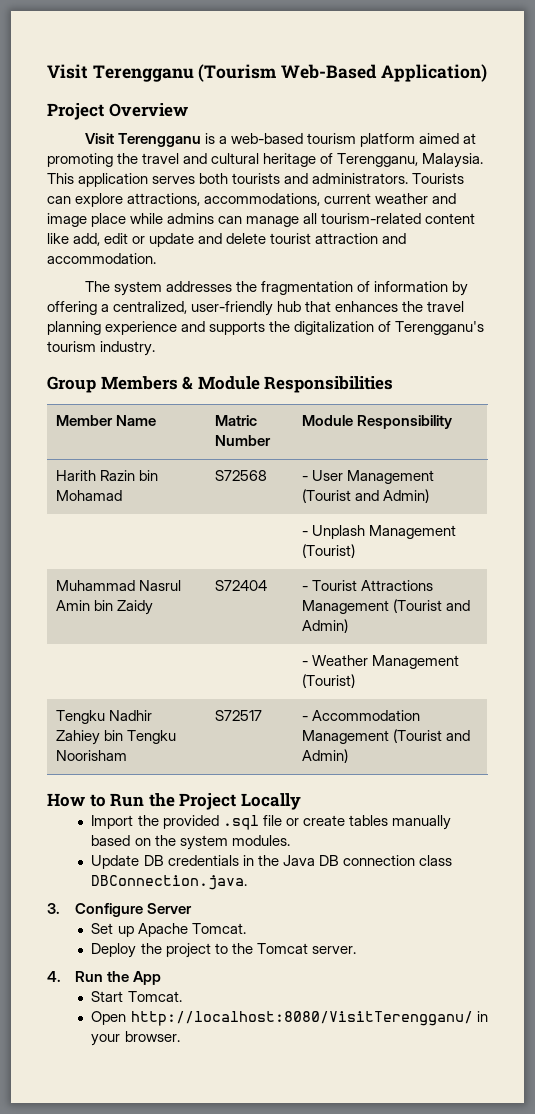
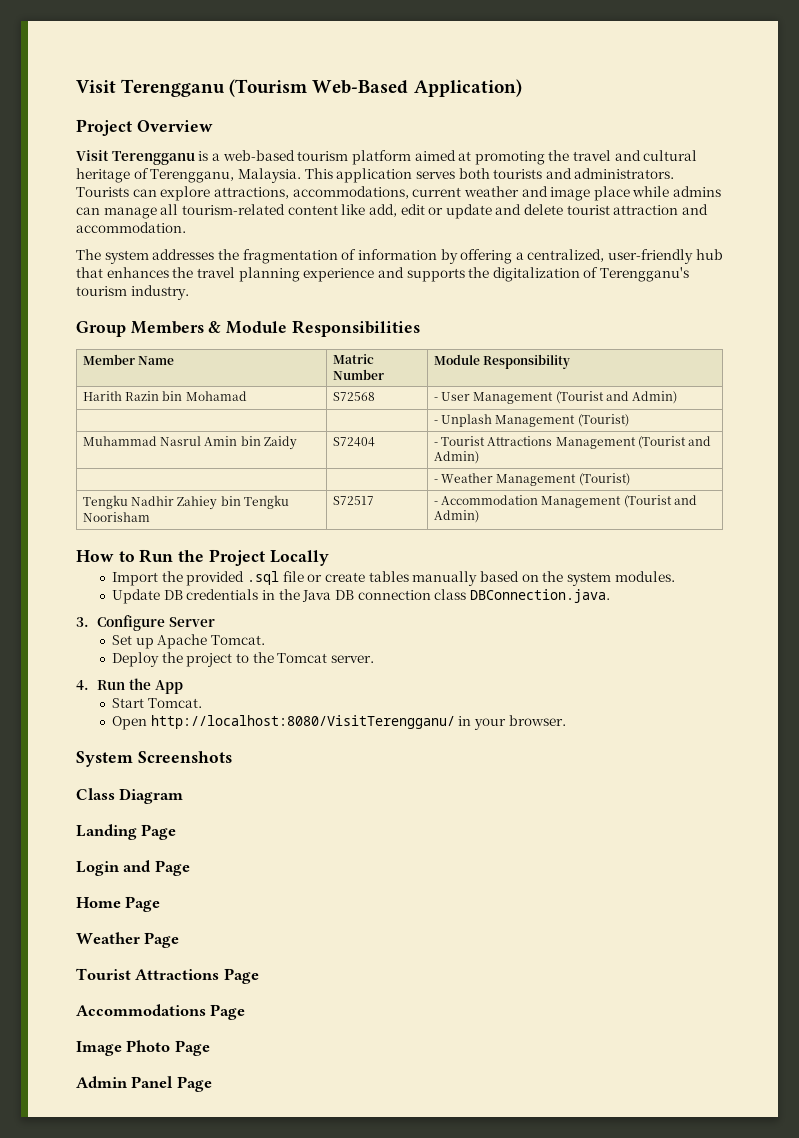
(180, 1036) none -> [76,751,232,767] [76,788,184,804] [76,824,177,840] [76,860,190,876] [76,896,161,912] [76,932,180,948] [76,968,259,984] [76,1004,246,1020] [76,1040,210,1056] [76,1076,212,1092] // System Screenshots // Class Diagram // Landing Page // Login and Page // Home Page // Weather Page // Tourist Attractions Page // Accommodations Page // Image Photo Page // Admin Panel Page

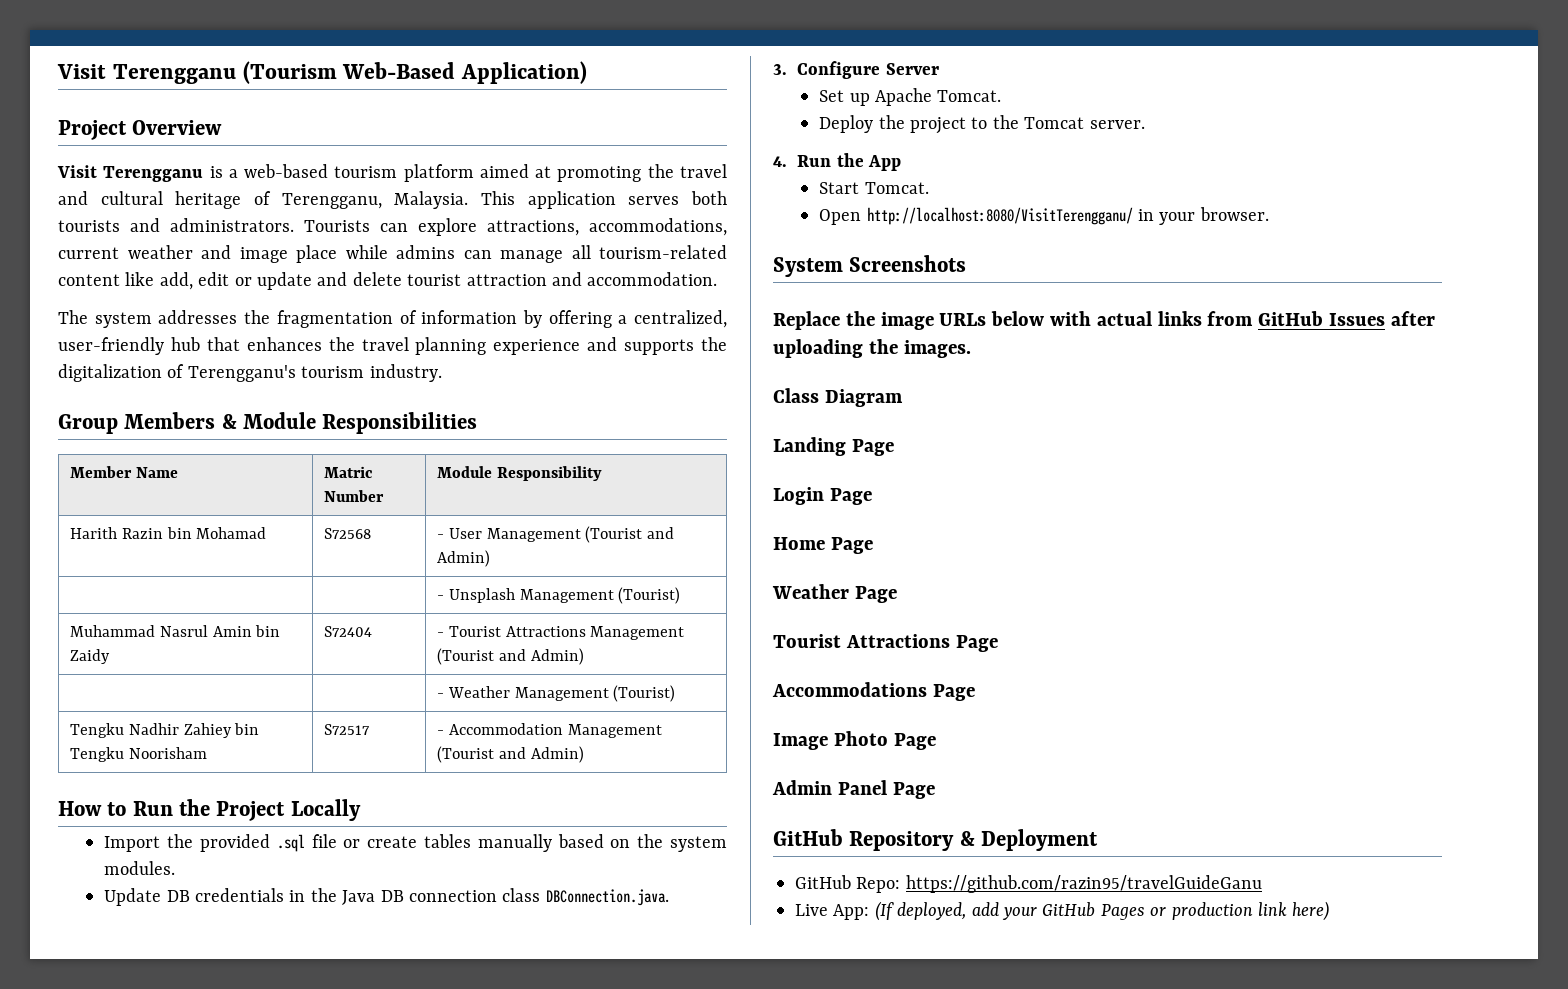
[441,414,493,427] Unplash -> [448,588,515,603] Unsplash
(232, 757) none -> [773,311,1435,330] [773,339,971,358] // Replace the image URLs below with actual links from GitHub Issues after uploading the images.
[123,860,152,872] and -> (824, 496) none
(212, 1084) none -> [773,829,1099,851] [795,875,1262,893] [795,901,1330,921] // GitHub Repository & Deployment // GitHub Repo: https://github.com/razin95/travelGuideGanu // Live App: (If deployed, add your GitHub Pages or production link here)

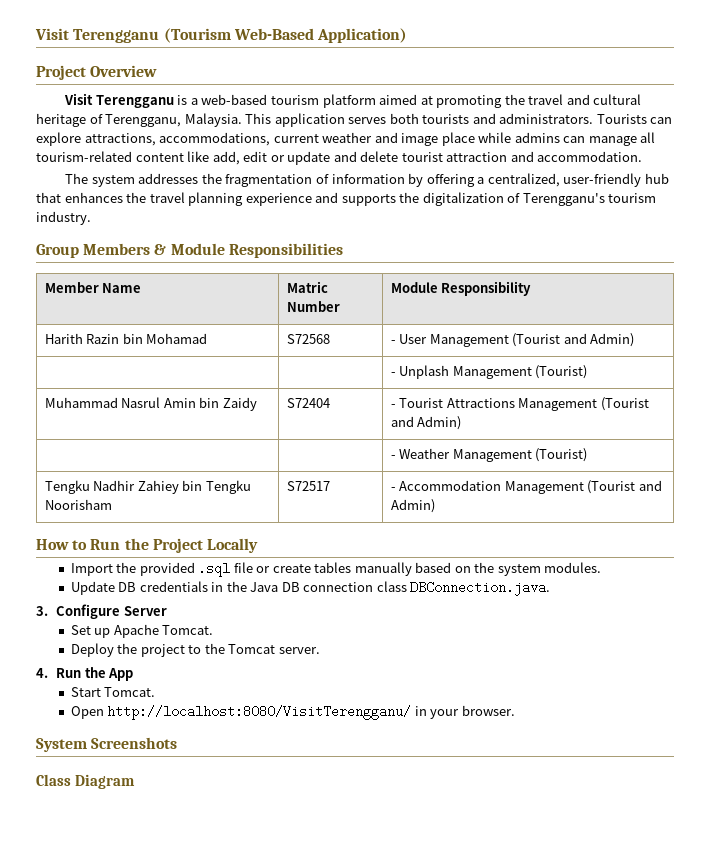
[448,588,515,603] Unsplash -> [399,365,450,379] Unplash
[773,311,1435,330] [773,339,971,358] [773,388,903,407] [773,437,894,456] [773,487,872,505] [773,537,873,554] [772,584,897,603] [773,634,998,652] [772,682,975,701] [773,731,936,750] [772,780,935,799] [773,829,1099,851] [795,875,1262,893] [795,901,1330,921] Replace the image URLs below with actual links from GitHub Issues after uploading the images. // Class Diagram // Landing Page // Login Page // Home Page // Weather Page // Tourist Attractions Page // Accommodations Page // Image Photo Page // Admin Panel Page // GitHub Repository & Deployment // GitHub Repo: https://github.com/razin95/travelGuideGanu // Live App: (If deployed, add your GitHub Pages or production link here) -> [36,774,135,789] Class Diagram

